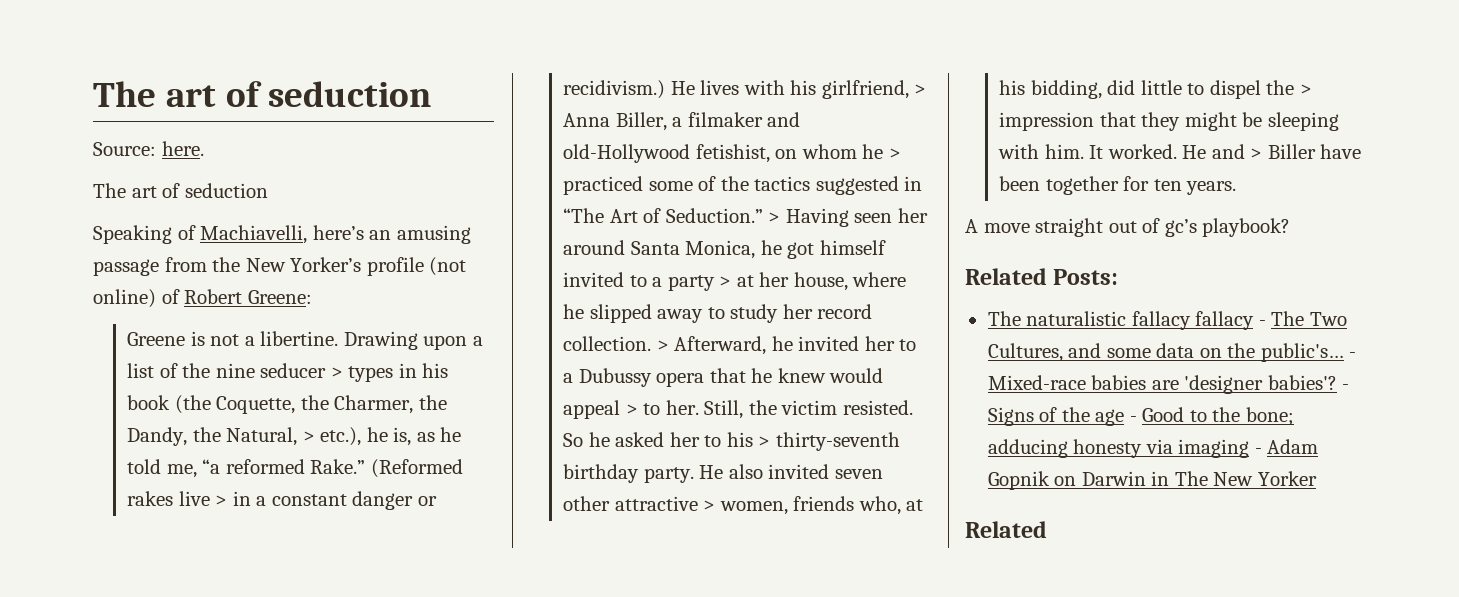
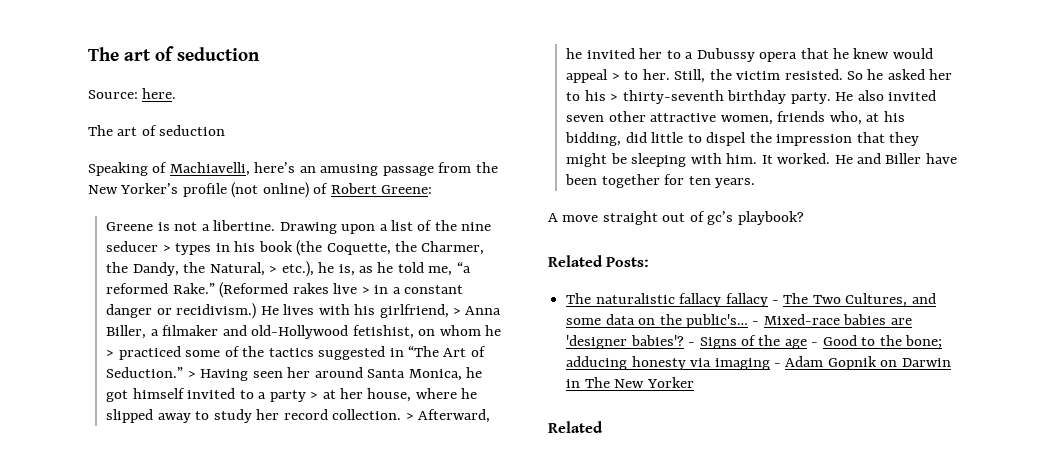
[703,500,716,511] > -> (717, 117) none
[1299,84,1312,95] > -> (772, 137) none
[1250,148,1263,159] > -> (881, 158) none

